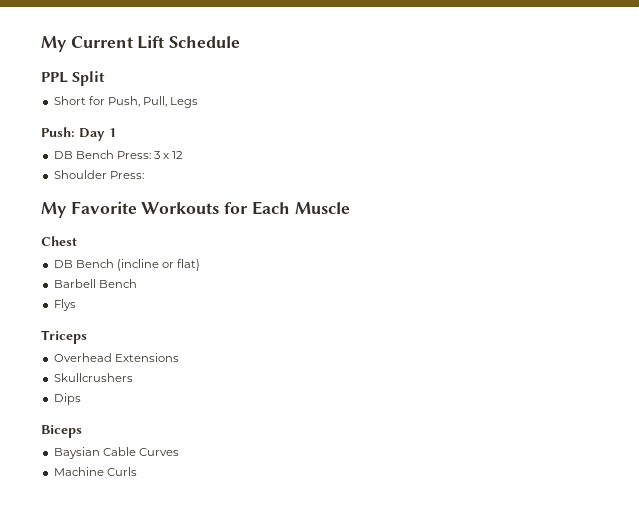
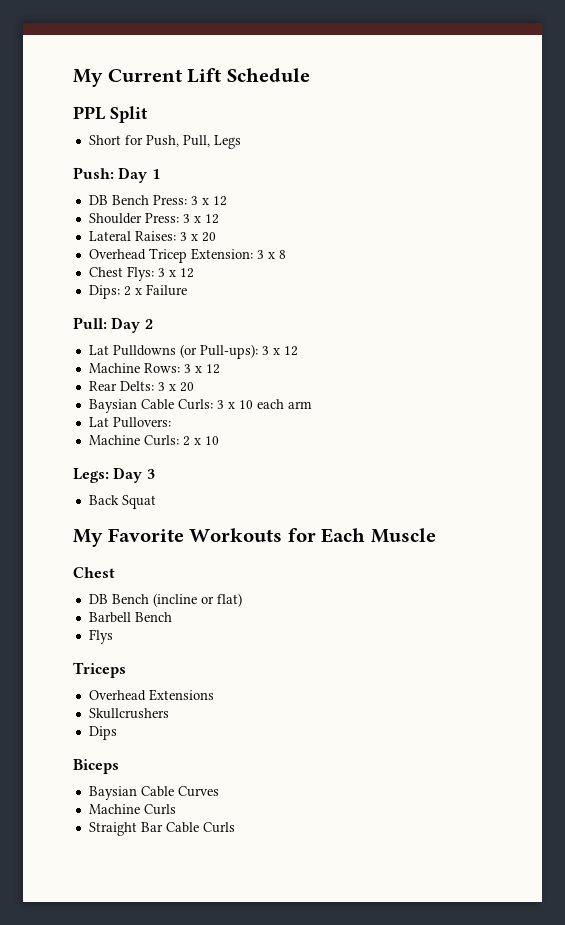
(144, 175) none -> [182,214,219,224] [88,231,216,242] [88,248,286,263] [88,266,194,281] [88,284,187,299] [73,317,153,333] [88,344,298,359] [88,363,220,374] [88,381,194,392] [88,399,312,413] [88,417,171,428] [88,435,219,446] [73,467,155,483] [88,495,156,509] 3 x 12 // Lateral Raises: 3 x 20 // Overhead Tricep Extension: 3 x 8 // Chest Flys: 3 x 12 // Dips: 2 x Failure // Pull: Day 2 // Lat Pulldowns (or Pull-ups): 3 x 12 // Machine Rows: 3 x 12 // Rear Delts: 3 x 20 // Baysian Cable Curls: 3 x 10 each arm // Lat Pullovers: // Machine Curls: 2 x 10 // Legs: Day 3 // Back Squat
(137, 471) none -> [88,822,235,836] // Straight Bar Cable Curls

